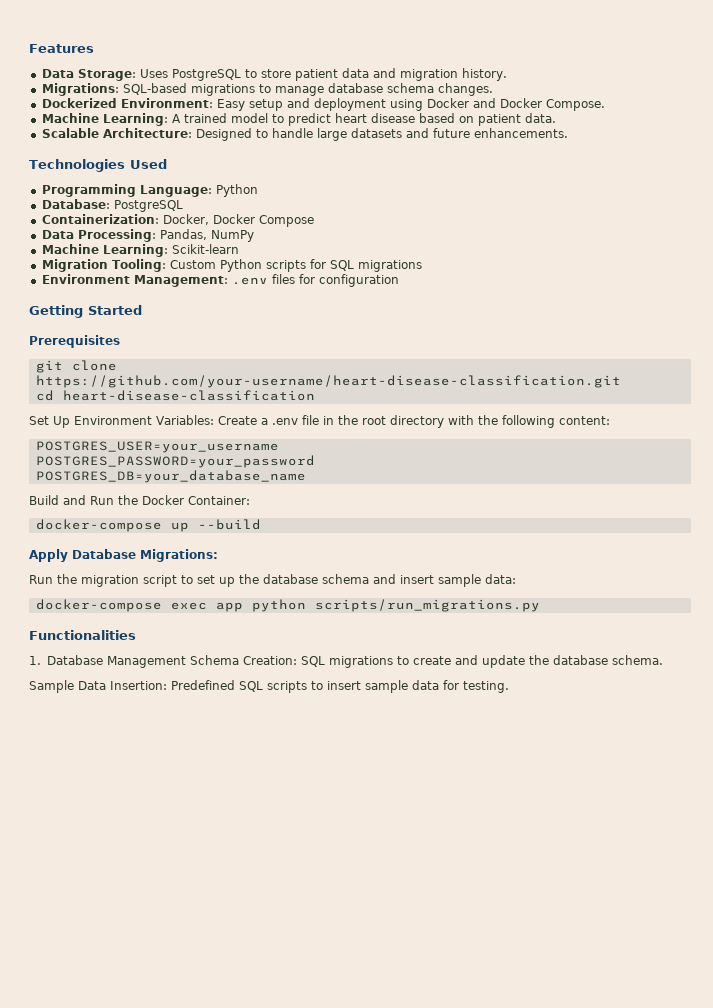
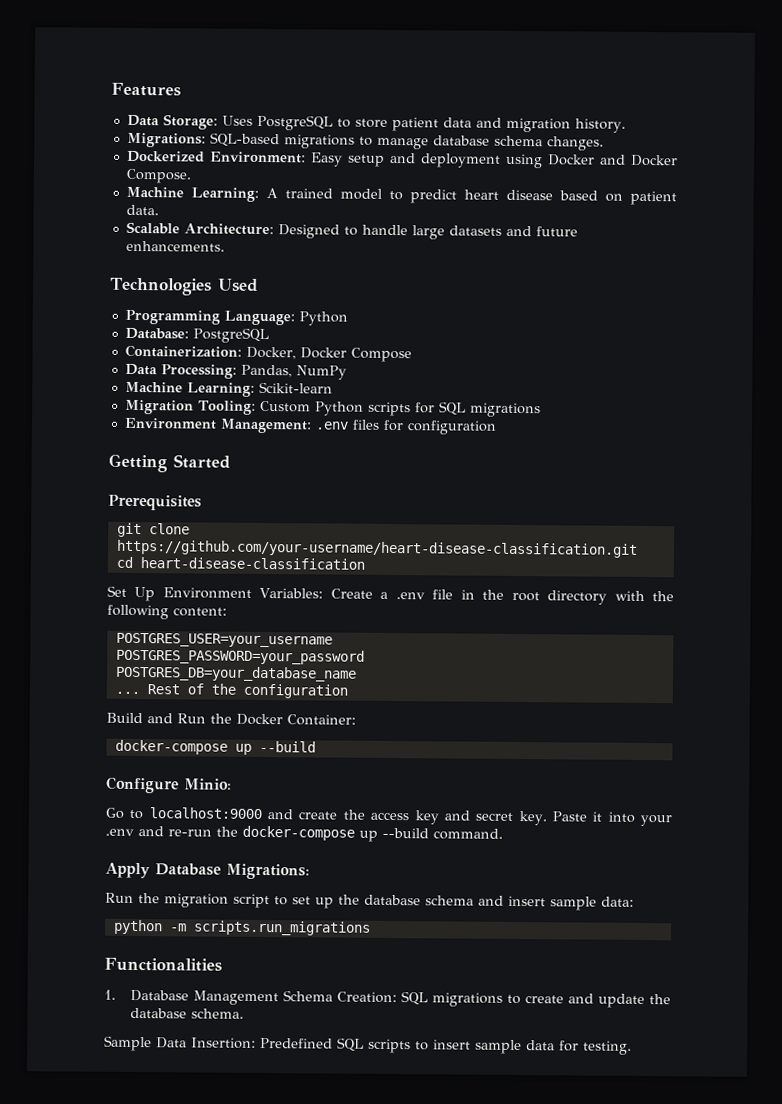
(306, 476) none -> [114,683,348,699] // ... Rest of the configuration
(261, 524) none -> [106,776,232,794] [105,807,673,827] [105,825,503,842] // Configure Minio: // Go to localhost:9000 and create the access key and secret key. Paste it into your .env and re-run the docker-compose up --build command.
[35,599,540,612] docker-compose exec app python scripts/run_migrations.py -> [112,919,371,936] python -m scripts.run_migrations

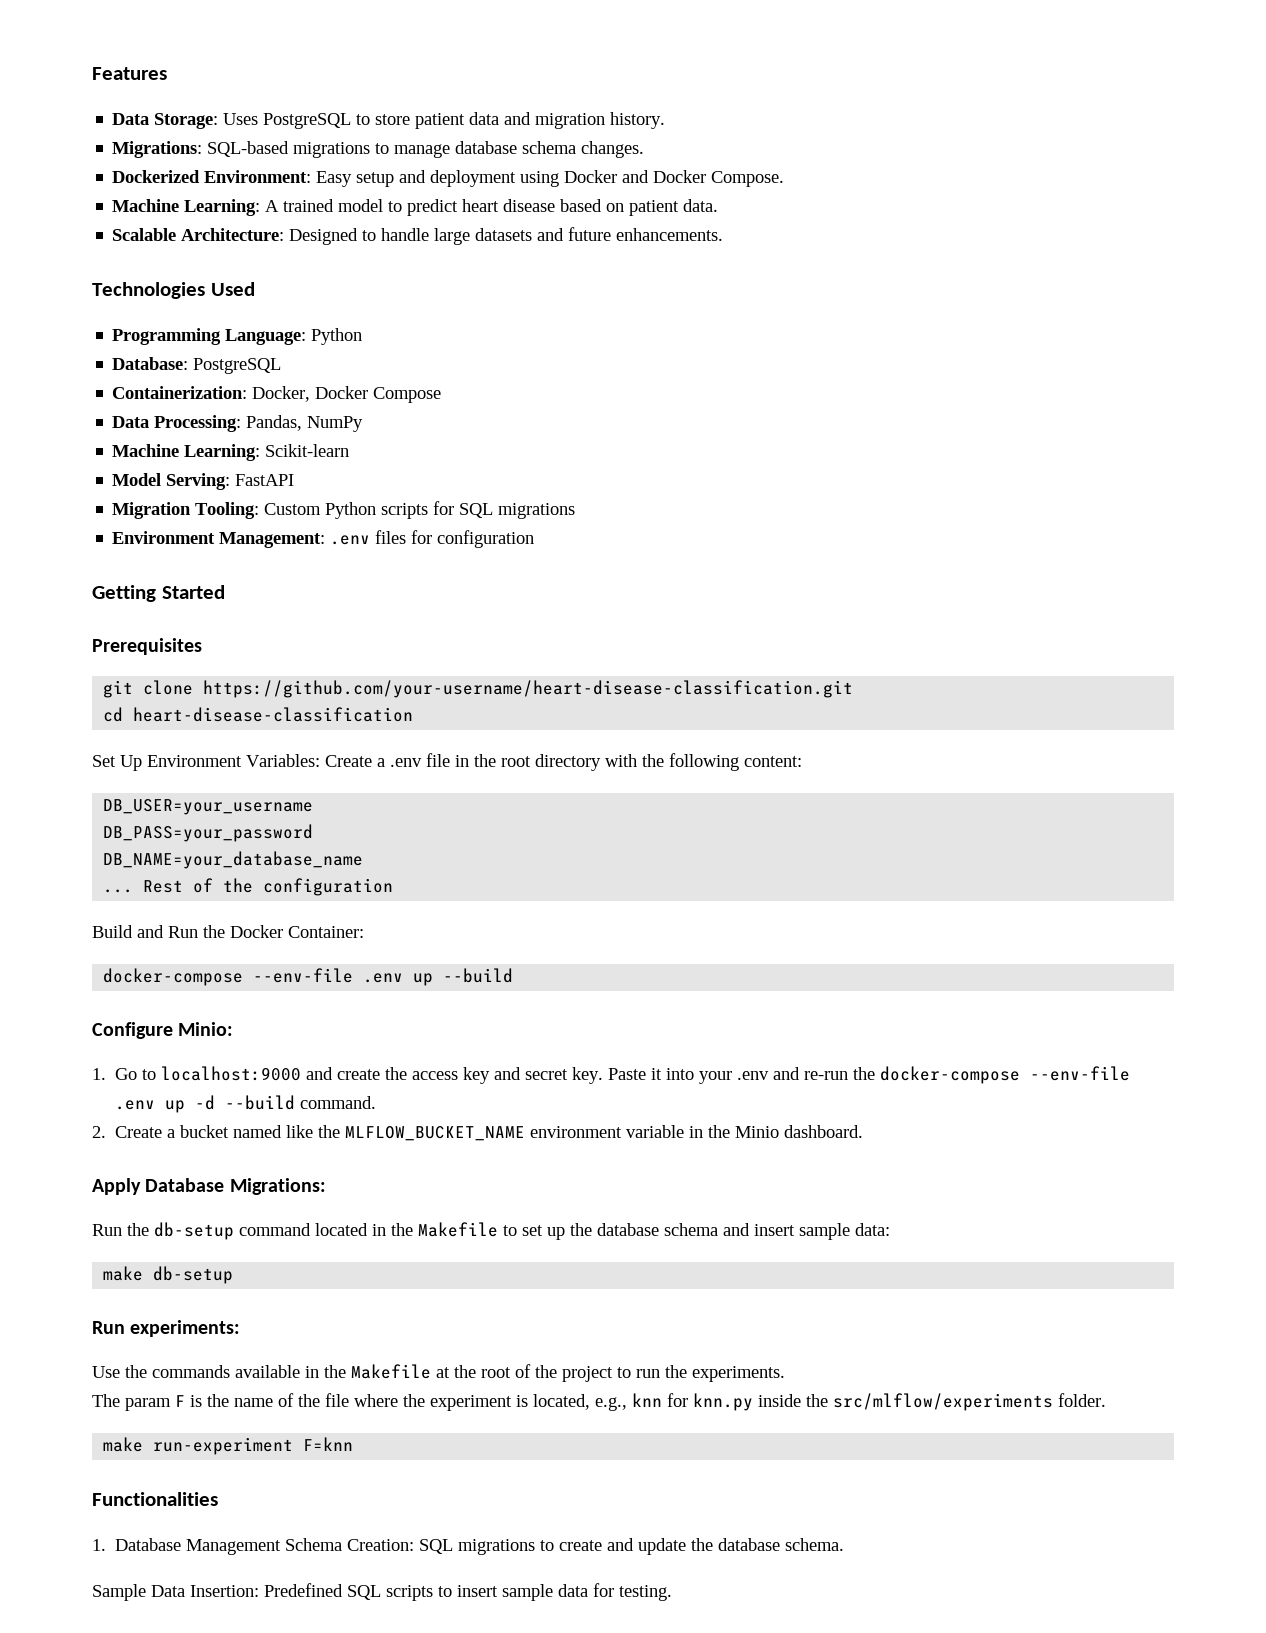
(333, 387) none -> [112,473,295,490] // Model Serving: FastAPI
[115,632,333,648] [115,648,365,665] [114,665,357,682] POSTGRES_USER=your_username // POSTGRES_PASSWORD=your_password // POSTGRES_DB=your_database_name -> [103,799,314,815] [103,824,314,842] [103,851,364,869] DB_USER=your_username // DB_PASS=your_password // DB_NAME=your_database_name
(228, 747) none -> [253,968,404,983] --env-file .env
(232, 784) none -> [92,1068,106,1080] 1.
[359,827,503,842] up --build command. -> [1030,1066,1131,1081] [115,1095,377,1113] [92,1125,864,1141] --env-file .env up -d --build command. // 2. Create a bucket named like the MLFLOW_BUCKET_NAME environment variable in the Minio dashboard.
[164,893,270,909] migration script -> [154,1222,498,1240] db-setup command located in the Makefile
[112,919,371,936] python -m scripts.run_migrations -> [103,1266,234,1284] [92,1320,241,1337] [92,1364,785,1382] [92,1393,1106,1411] [103,1437,354,1455] make db-setup // Run experiments: // Use the commands available in the Makefile at the root of the project to run the experiments. // The param F is the name of the file where the experiment is located, e.g., knn for knn.py inside the src/mlflow/experiments folder. // make run-experiment F=knn

